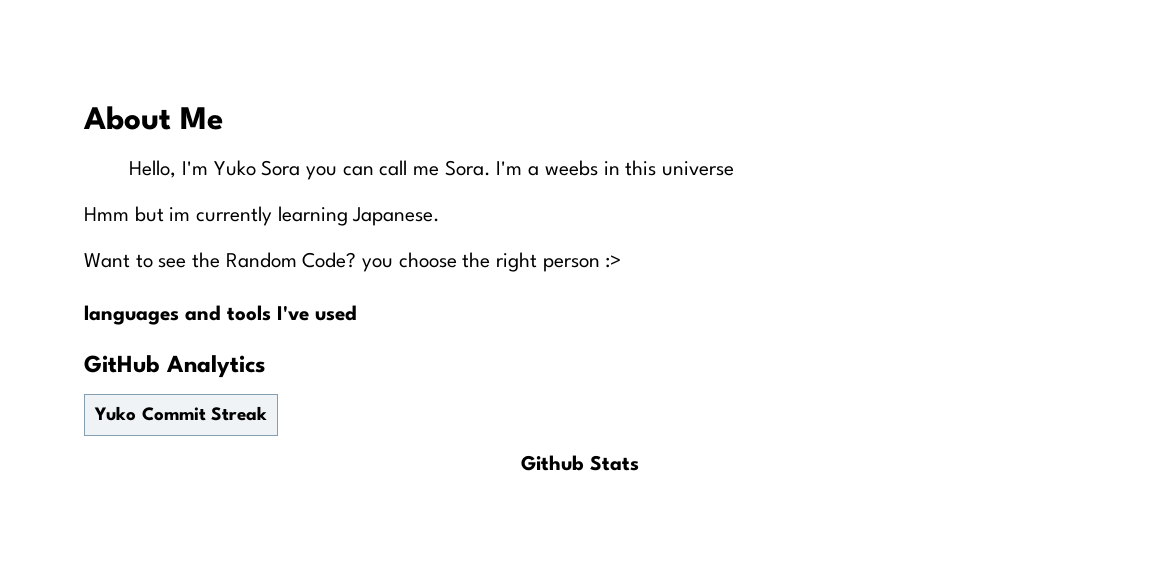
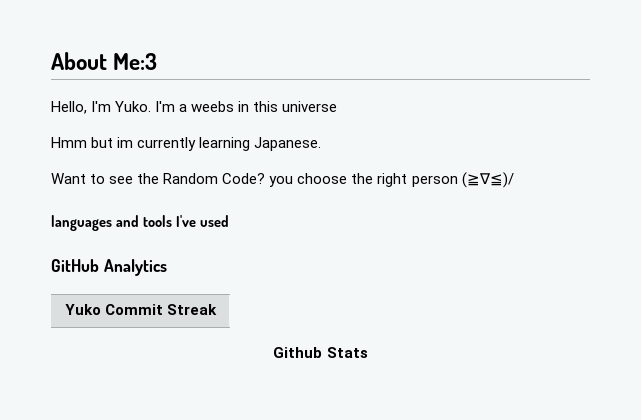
[180,107,223,130] Me -> [113,53,158,70] Me:3
[213,160,491,180] Yuko Sora you can call me Sora. -> [115,101,152,112] Yuko.
[605,255,622,268] :> -> [461,172,514,188] (≧∇≦)/

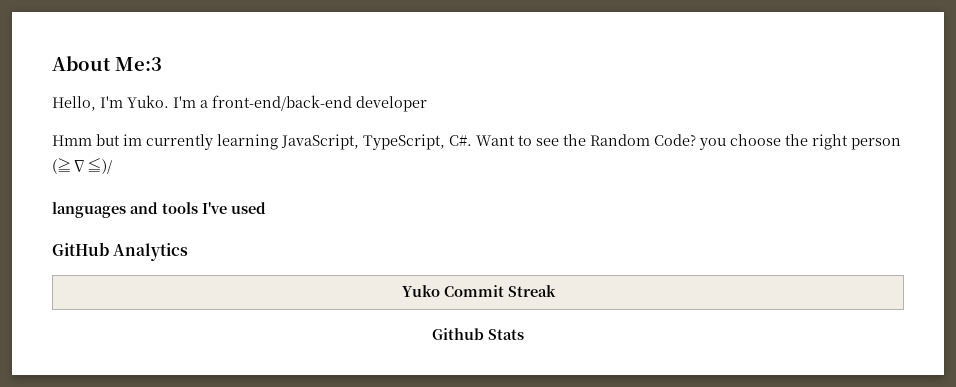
[191,101,338,112] weebs in this universe -> [212,95,427,112] front-end/back-end developer
[254,137,322,151] Japanese. // -> [281,134,472,150] JavaScript, TypeScript, C#.

